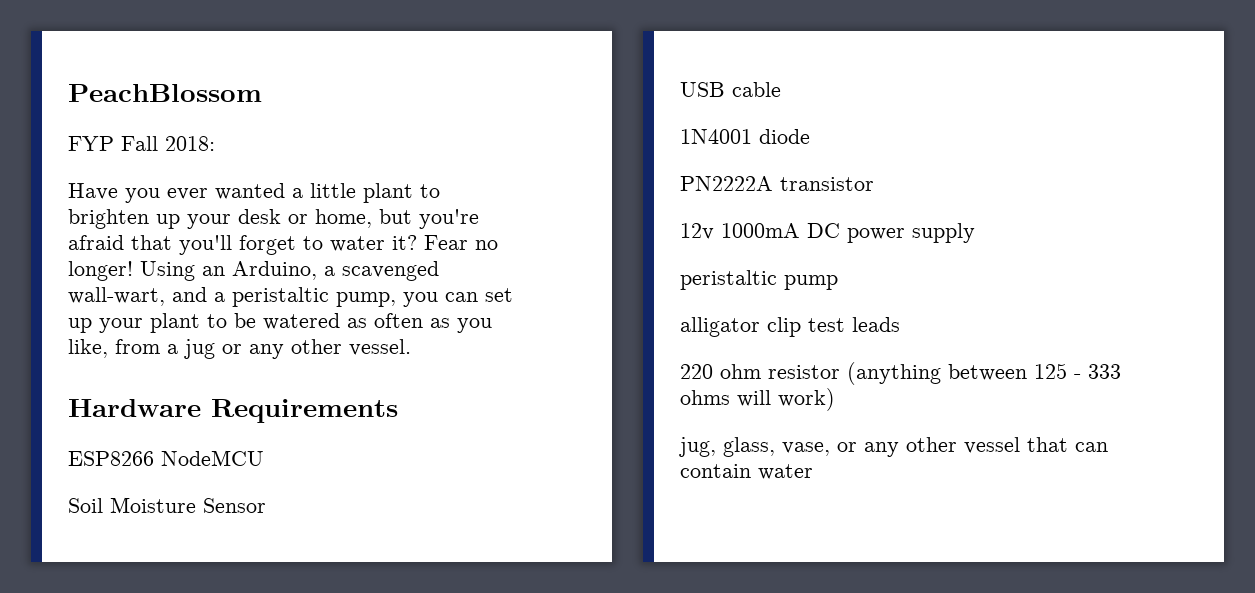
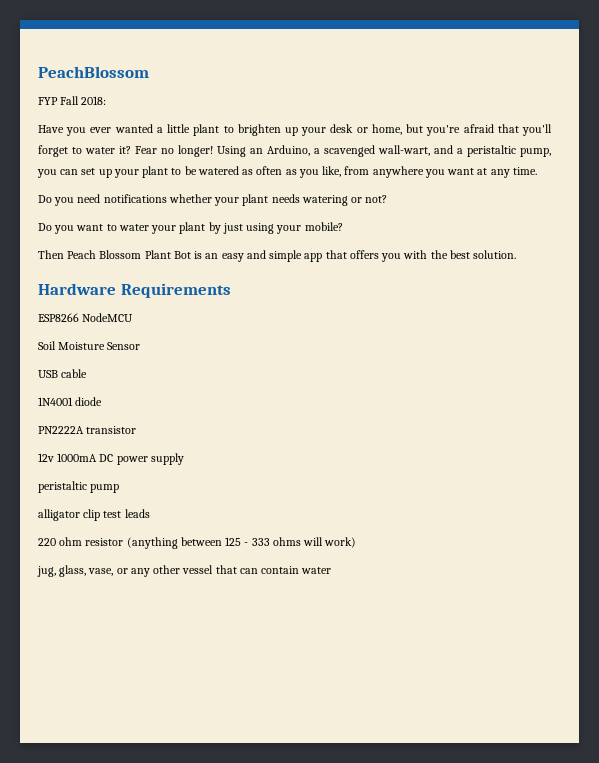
[167,339,411,359] a jug or any other vessel. -> [372,166,537,178] [38,194,388,206] [38,222,343,234] [38,250,517,262] anywhere you want at any time. // Do you need notifications whether your plant needs watering or not? // Do you want to water your plant by just using your mobile? // Then Peach Blossom Plant Bot is an easy and simple app that offers you with the best solution.

